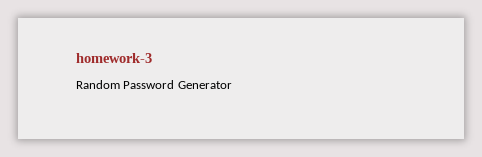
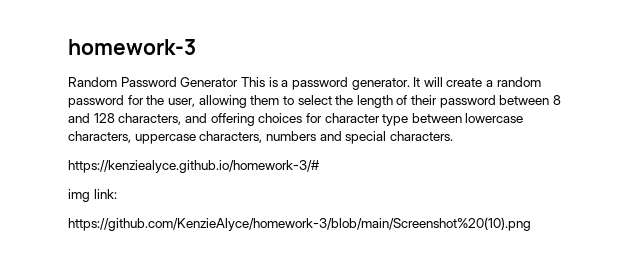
(232, 85) none -> [240,77,541,90] [68,95,562,108] [68,113,524,126] [68,131,453,144] [68,160,320,173] [68,189,117,202] [68,217,531,231] This is a password generator. It will create a random password for the user, allowing them to select the length of their password between 8 and 128 characters, and offering choices for character type between lowercase characters, uppercase characters, numbers and special characters. // https://kenziealyce.github.io/homework-3/# // img link: // https://github.com/KenzieAlyce/homework-3/blob/main/Screenshot%20(10).png

